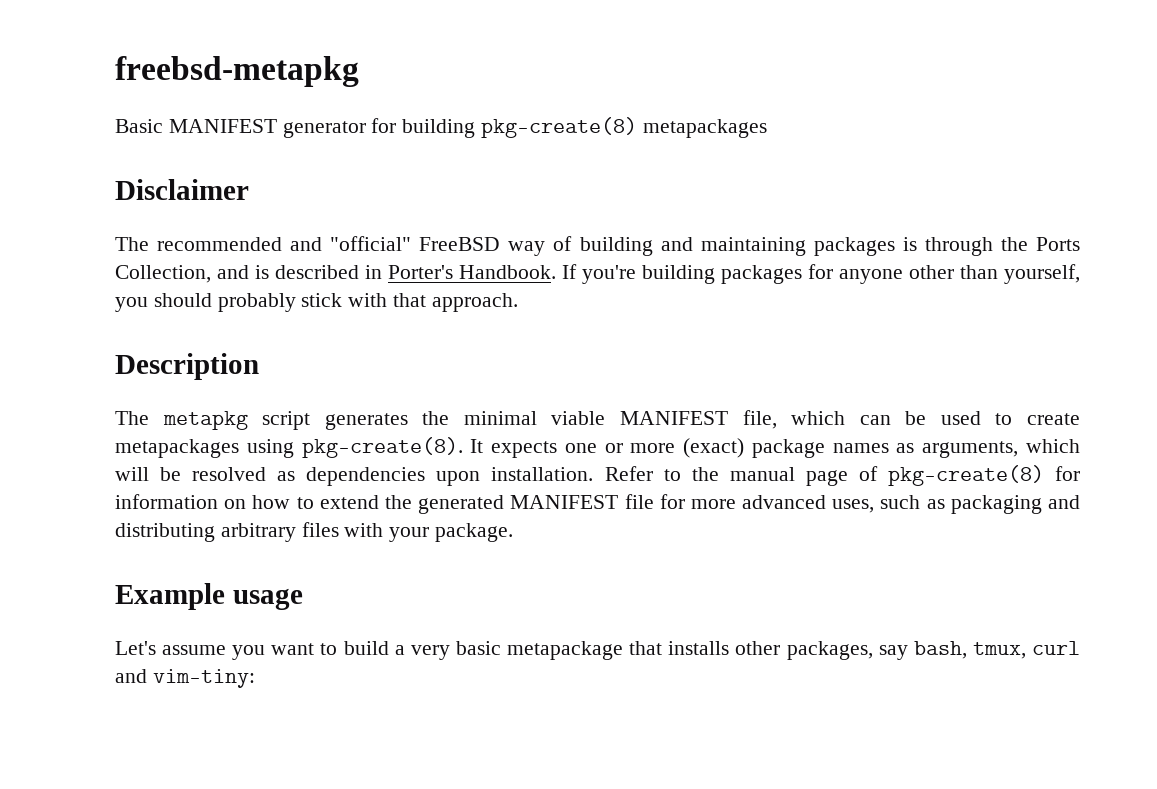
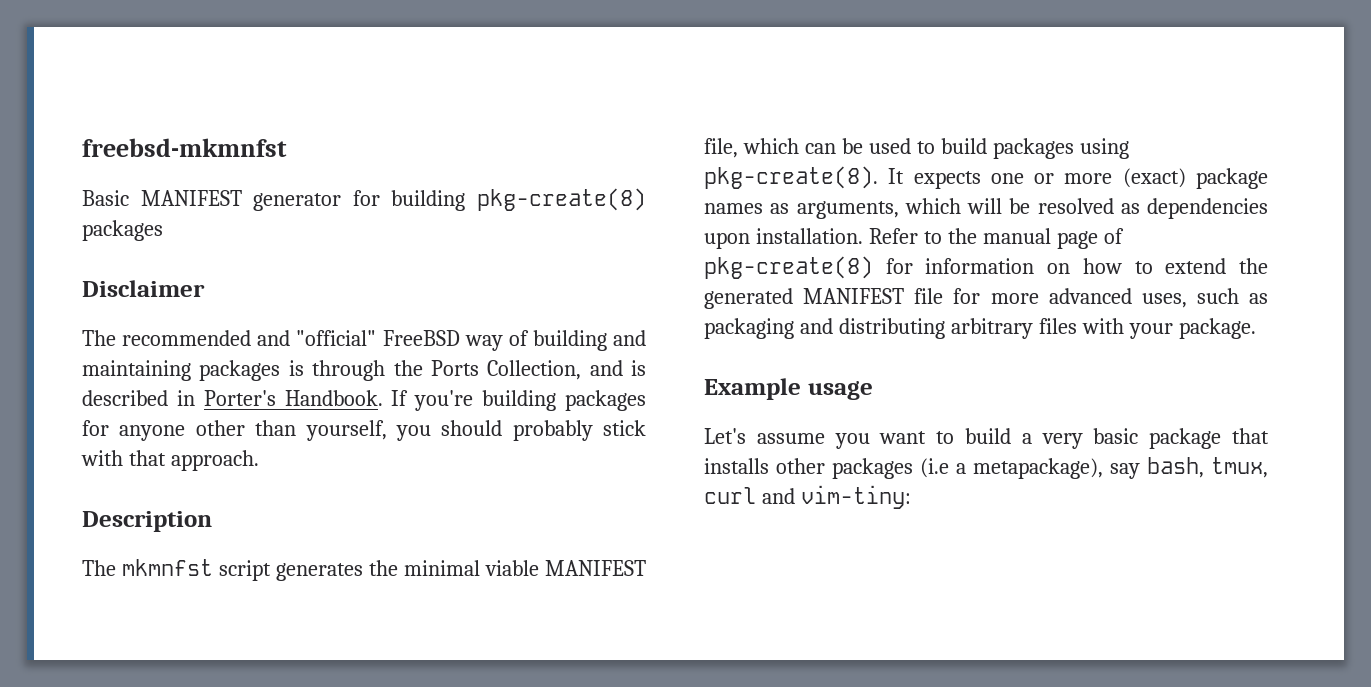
[115,56,359,87] freebsd-metapkg -> [82,138,287,157] freebsd-mkmnfst
[642,119,767,138] metapackages -> [82,220,163,241] packages
[162,411,248,430] metapkg -> [122,559,213,576] mkmnfst
[1027,413,1080,425] [115,439,239,458] create metapackages -> [940,138,1074,159] build packages
[507,641,624,660] metapackage -> [1149,428,1222,449] package
[786,641,873,660] packages, -> [832,458,1103,479] packages (i.e a metapackage),

